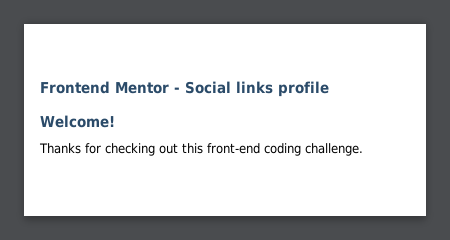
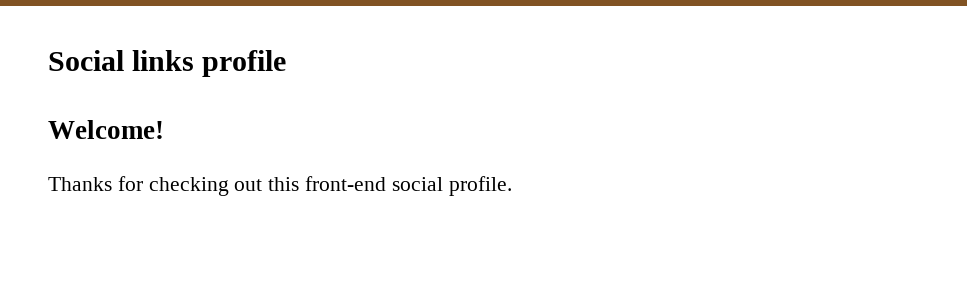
[40,81,180,94] Frontend Mentor - -> (48, 60) none
[264,143,363,156] coding challenge. -> [391,176,512,196] social profile.

